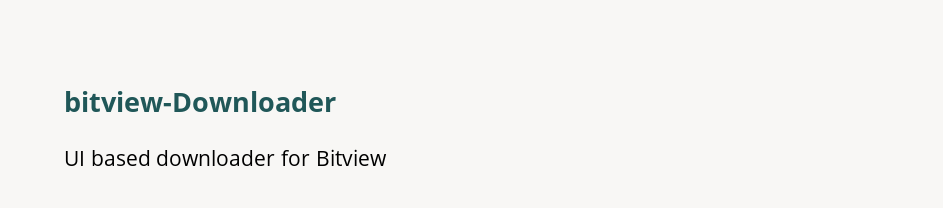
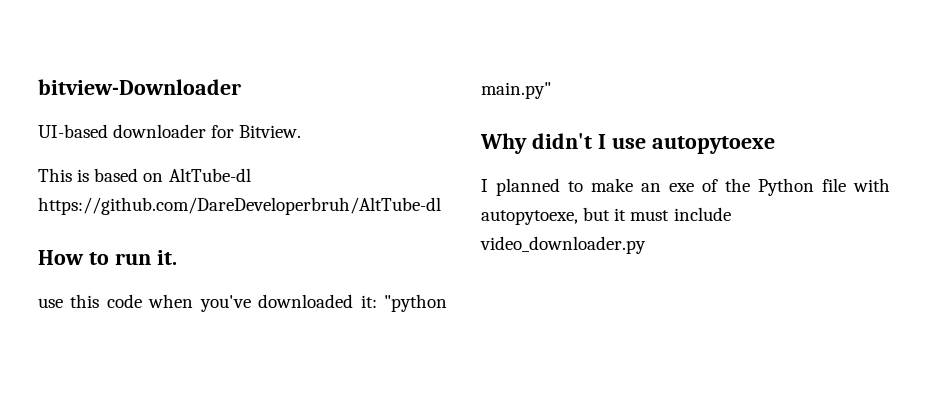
[64,149,387,166] UI based downloader for Bitview -> [38,124,302,138] [38,168,251,182] [38,197,441,215] [38,250,177,265] [38,294,447,312] [481,82,551,99] [480,133,775,154] [481,178,890,196] [481,207,731,225] [480,236,646,254] UI-based downloader for Bitview. // This is based on AltTube-dl https://github.com/DareDeveloperbruh/AltTube-dl // How to run it. // use this code when you've downloaded it: "python main.py" // Why didn't I use autopytoexe // I planned to make an exe of the Python file with autopytoexe, but it must include video_downloader.py

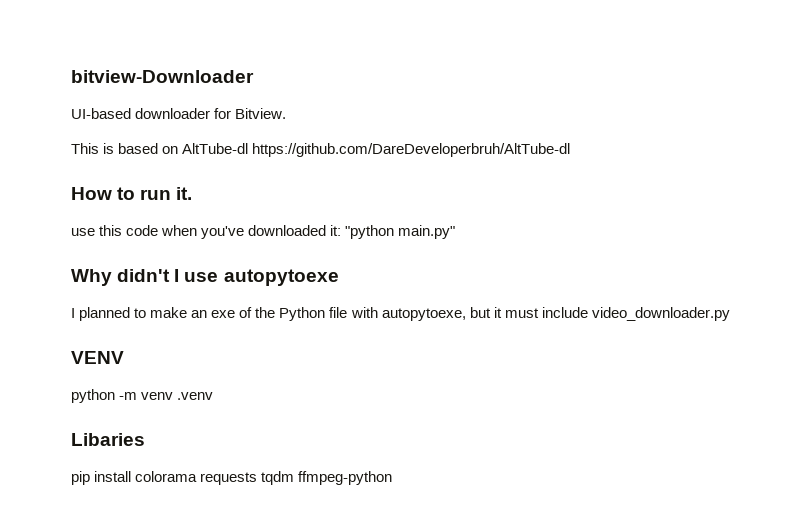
(646, 245) none -> [71,351,124,364] [71,389,214,403] [71,433,145,446] [71,471,393,485] // VENV // python -m venv .venv // Libaries // pip install colorama requests tqdm ffmpeg-python

